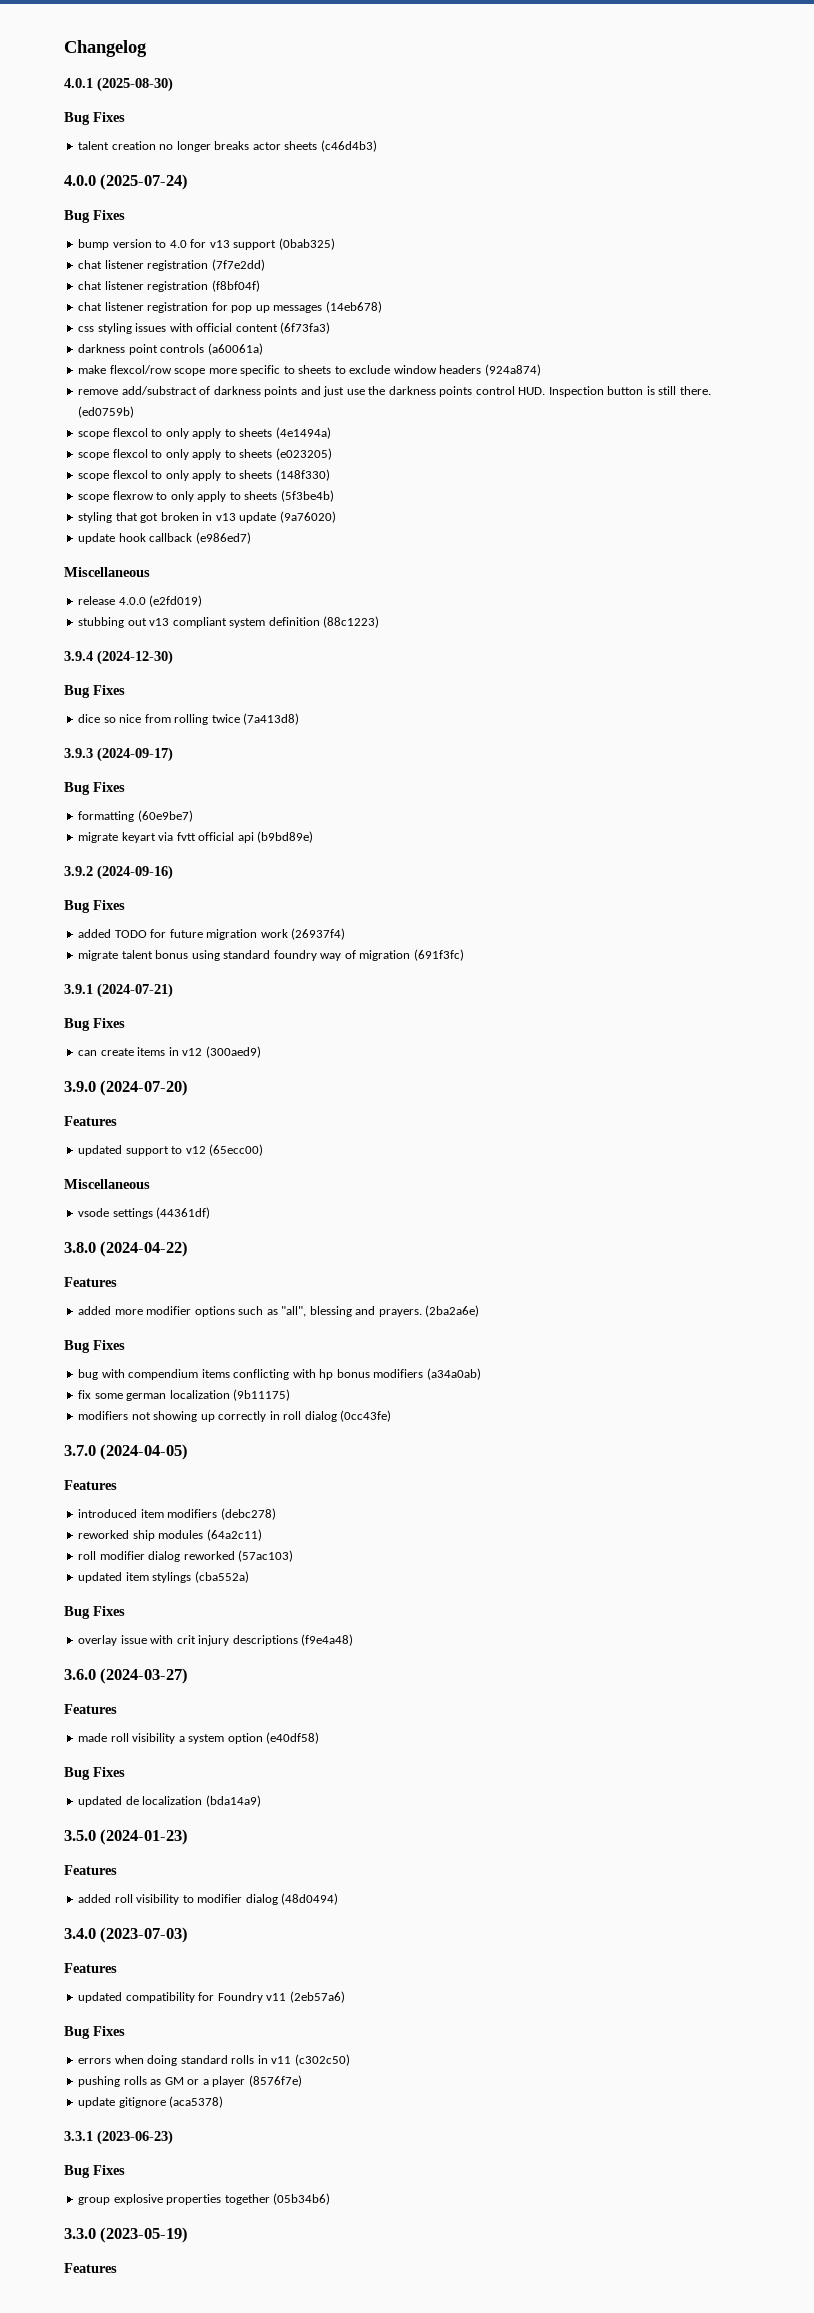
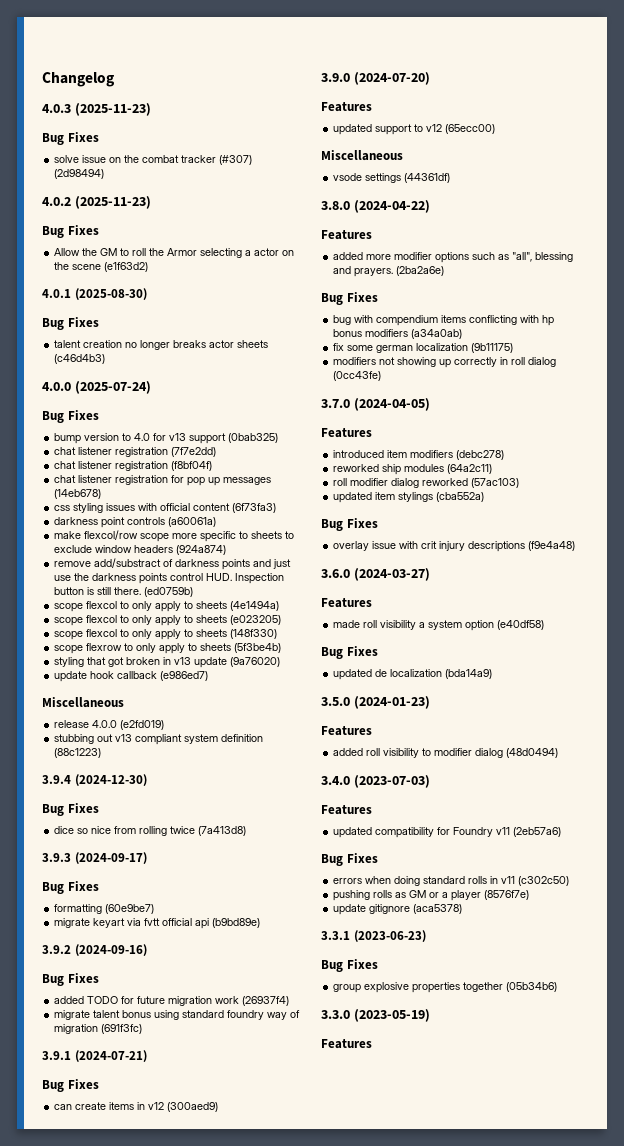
(147, 48) none -> [42,103,151,116] [42,132,99,145] [54,155,253,165] [54,169,105,179] [42,196,151,209] [42,225,99,238] [54,248,295,258] [54,262,149,272] // 4.0.3 (2025-11-23) // Bug Fixes // solve issue on the combat tracker (#307) (2d98494) // 4.0.2 (2025-11-23) // Bug Fixes // Allow the GM to roll the Armor selecting a actor on the scene (e1f63d2)

